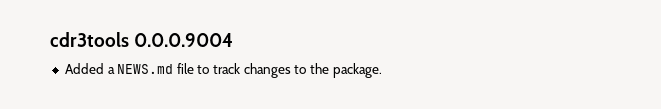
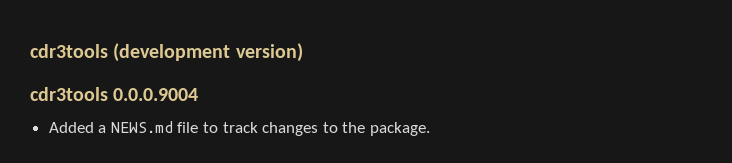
[50,32,129,47] cdr3tools -> [30,43,303,62] [30,87,108,101] cdr3tools (development version) // cdr3tools

